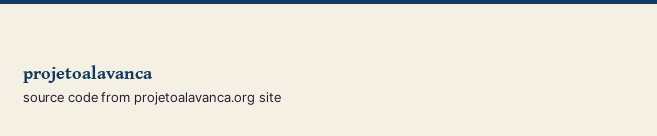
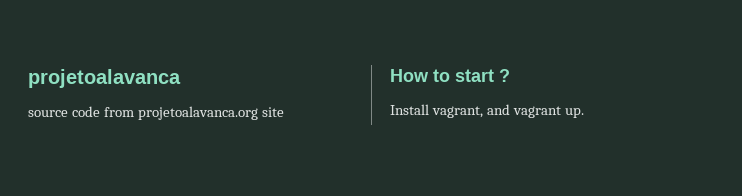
(281, 97) none -> [390,69,510,82] [390,104,584,118] // How to start ? // Install vagrant, and vagrant up.

